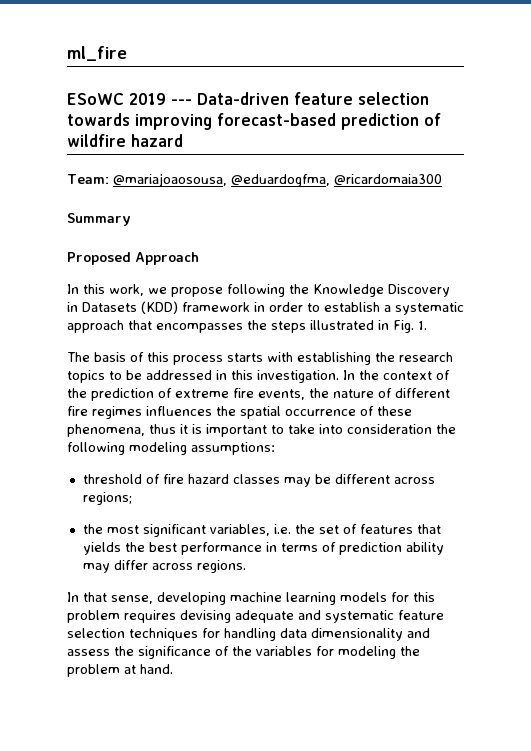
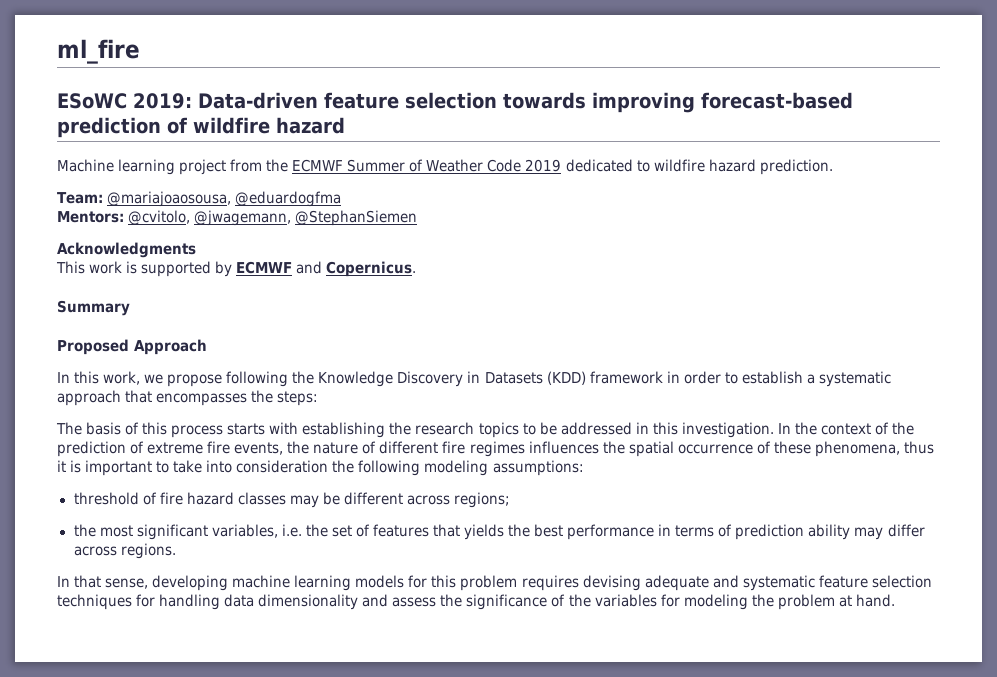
[129,93,192,105] 2019 --- -> [133,93,192,109] 2019:
[67,173,442,187] Team: @mariajoaosousa, @eduardogfma, @ricardomaia300 -> [57,159,833,175] [57,191,342,207] [57,210,418,226] [57,242,196,258] [56,261,417,277] Machine learning project from the ECMWF Summer of Weather Code 2019 dedicated to wildfire hazard prediction. // Team: @mariajoaosousa, @eduardogfma // Mentors: @cvitolo, @jwagemann, @StephanSiemen // Acknowledgments // This work is supported by ECMWF and Copernicus.
[271,320,427,333] steps illustrated in Fig. 1. -> [277,391,319,406] steps:

